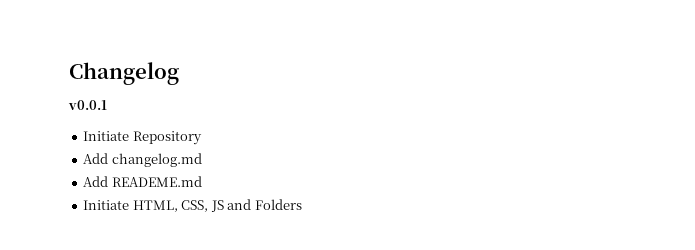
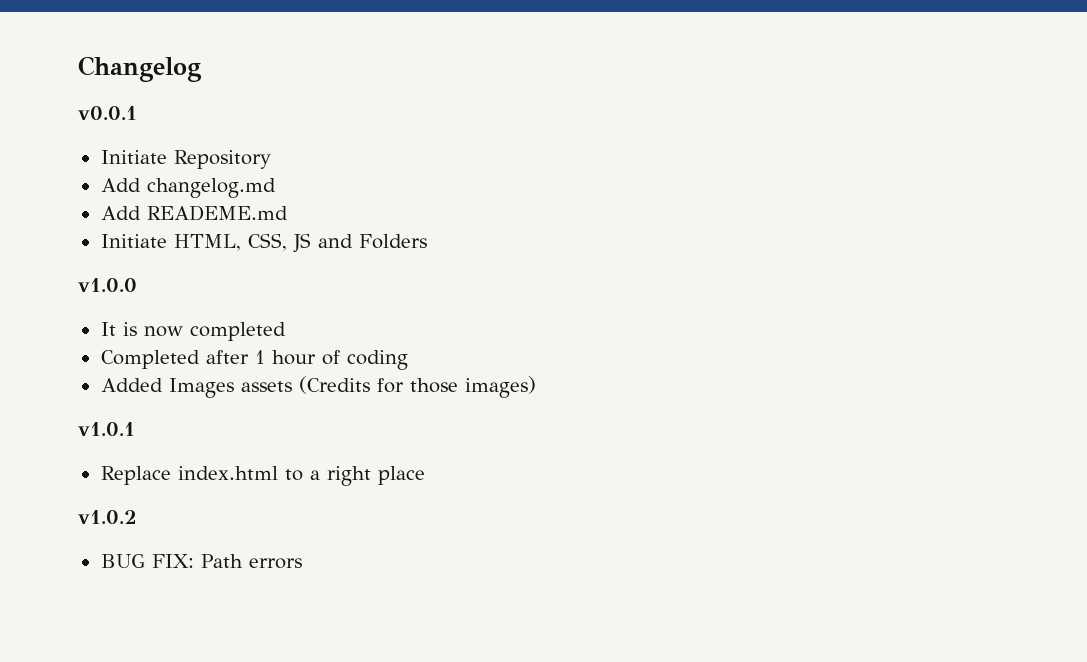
(302, 204) none -> [78,278,137,292] [100,322,286,341] [100,350,408,370] [100,376,536,398] [78,422,135,436] [100,466,425,486] [78,510,137,524] [100,554,302,569] // v1.0.0 // It is now completed // Completed after 1 hour of coding // Added Images assets (Credits for those images) // v1.0.1 // Replace index.html to a right place // v1.0.2 // BUG FIX: Path errors

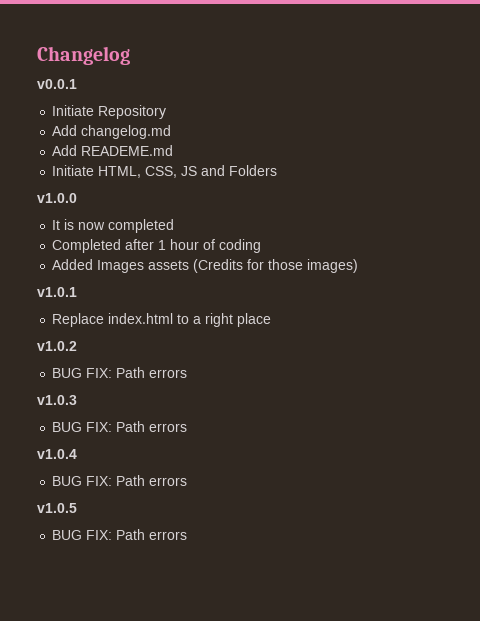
(302, 563) none -> [37,395,77,405] [52,421,188,432] [37,449,77,459] [52,475,188,486] [37,503,77,513] [52,529,188,540] // v1.0.3 // BUG FIX: Path errors // v1.0.4 // BUG FIX: Path errors // v1.0.5 // BUG FIX: Path errors

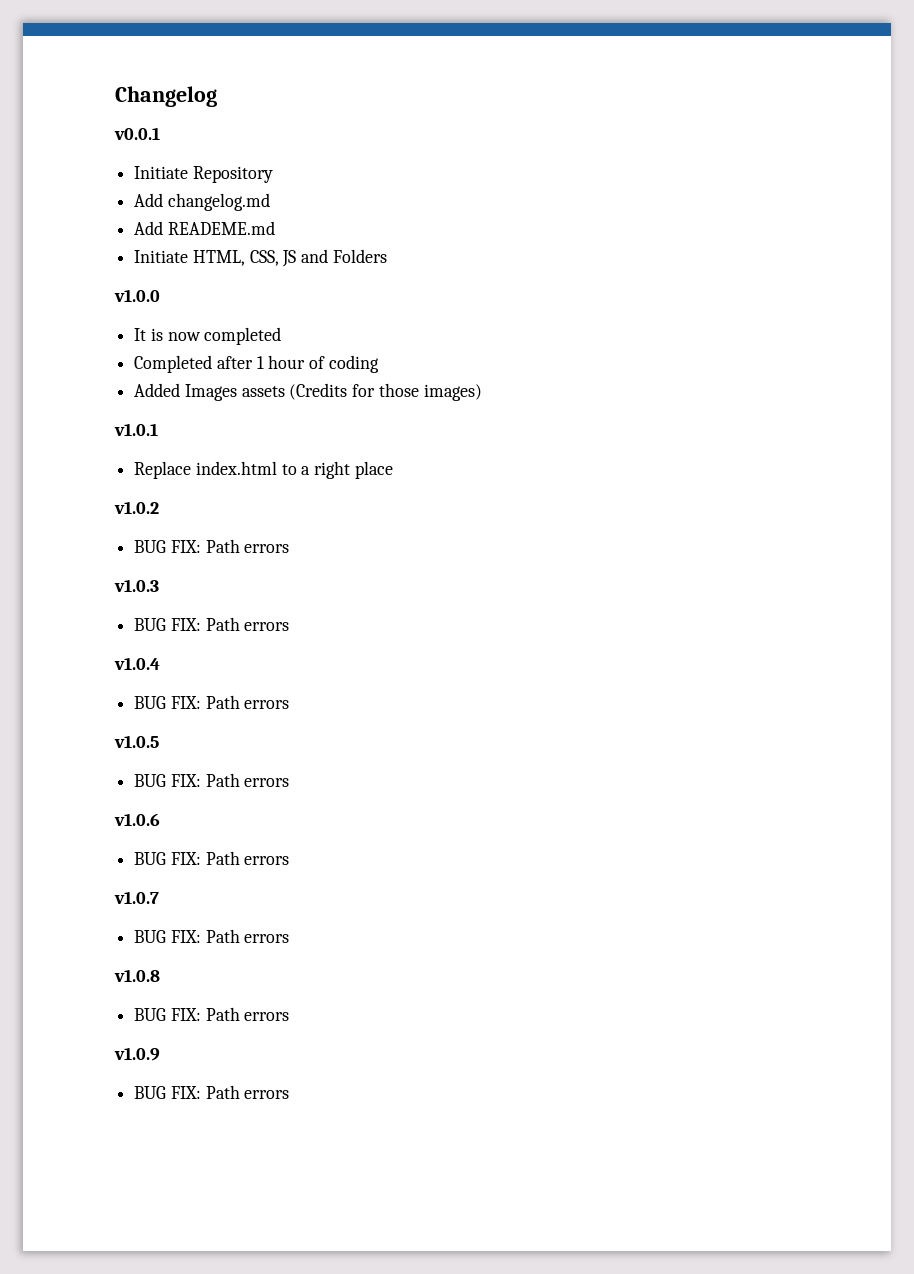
(188, 535) none -> [114,813,160,826] [134,851,290,865] [114,891,159,904] [134,929,290,943] [114,969,160,982] [134,1007,290,1021] [114,1047,160,1061] [134,1085,290,1099] // v1.0.6 // BUG FIX: Path errors // v1.0.7 // BUG FIX: Path errors // v1.0.8 // BUG FIX: Path errors // v1.0.9 // BUG FIX: Path errors

